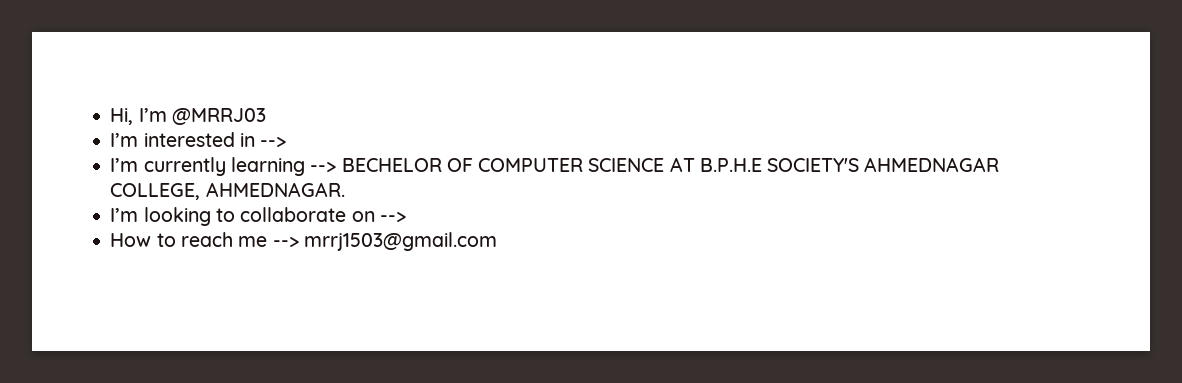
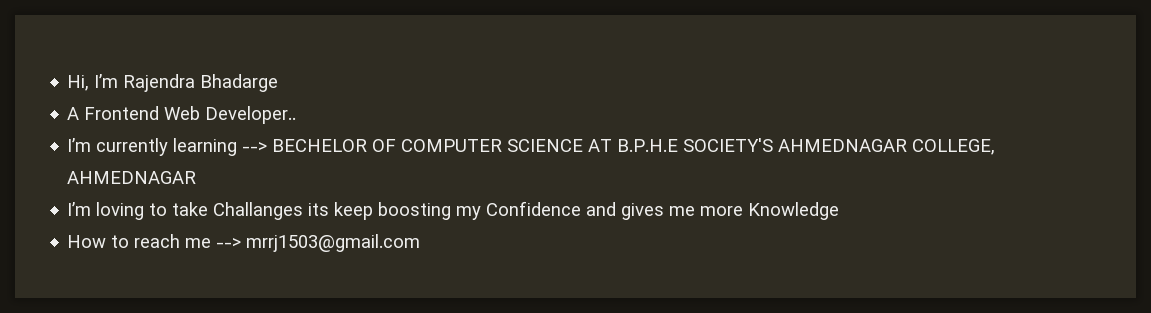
[171,108,266,125] [110,132,287,147] @MRRJ03 // I’m interested in --> -> [123,74,279,92] [67,106,297,124] Rajendra Bhadarge // A Frontend Web Developer..
[205,182,345,197] [110,207,406,226] AHMEDNAGAR. // I’m looking to collaborate on --> -> [67,171,197,184] [67,201,840,220] AHMEDNAGAR // I’m loving to take Challanges its keep boosting my Confidence and gives me more Knowledge

